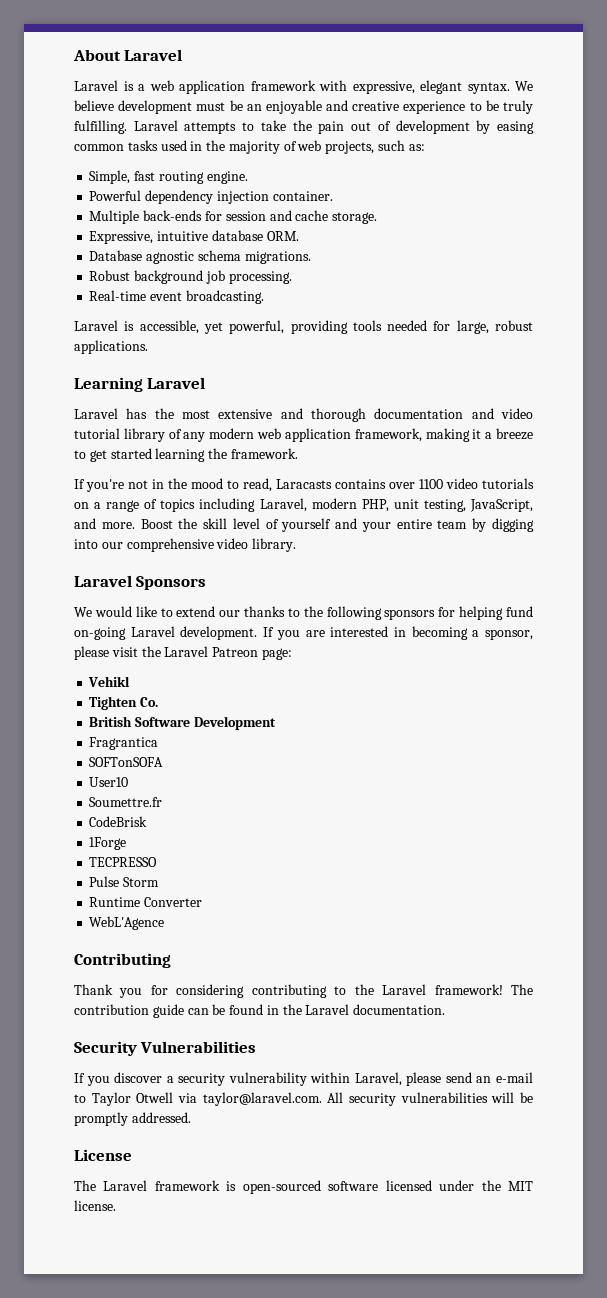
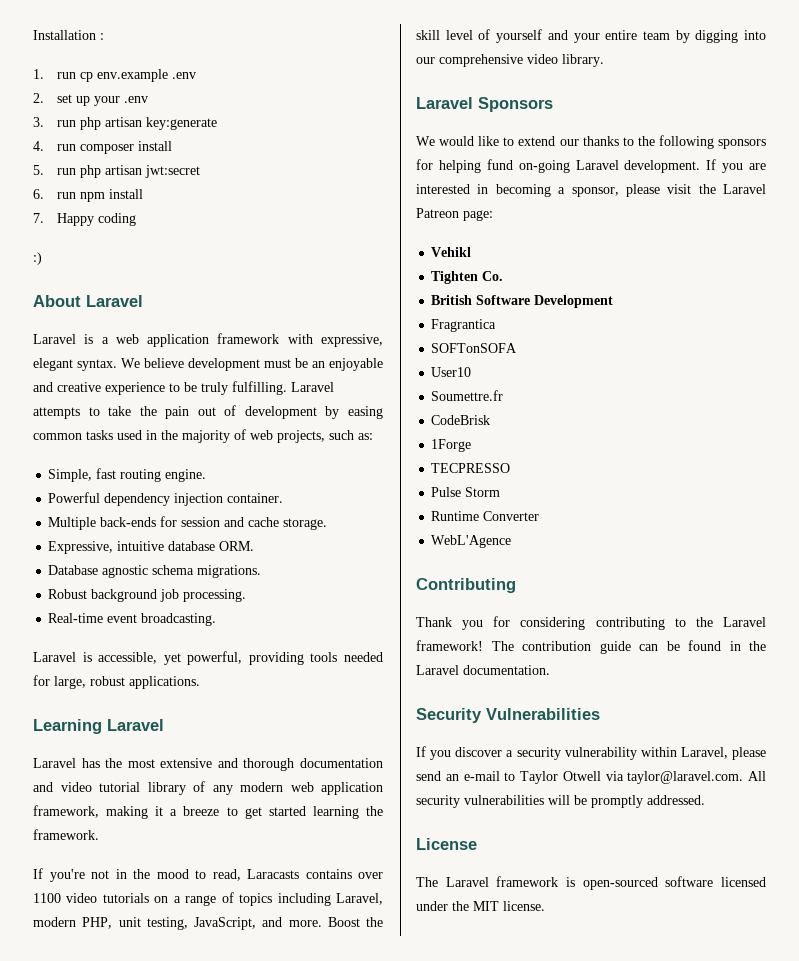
(73, 55) none -> [33,30,104,40] [33,69,197,82] [33,93,149,106] [33,117,218,130] [33,141,173,154] [33,165,201,178] [33,189,144,202] [33,213,137,226] [33,252,42,265] Installation : // 1. run cp env.example .env // 2. set up your .env // 3. run php artisan key:generate // 4. run composer install // 5. run php artisan jwt:secret // 6. run npm install // 7. Happy coding // :) //

